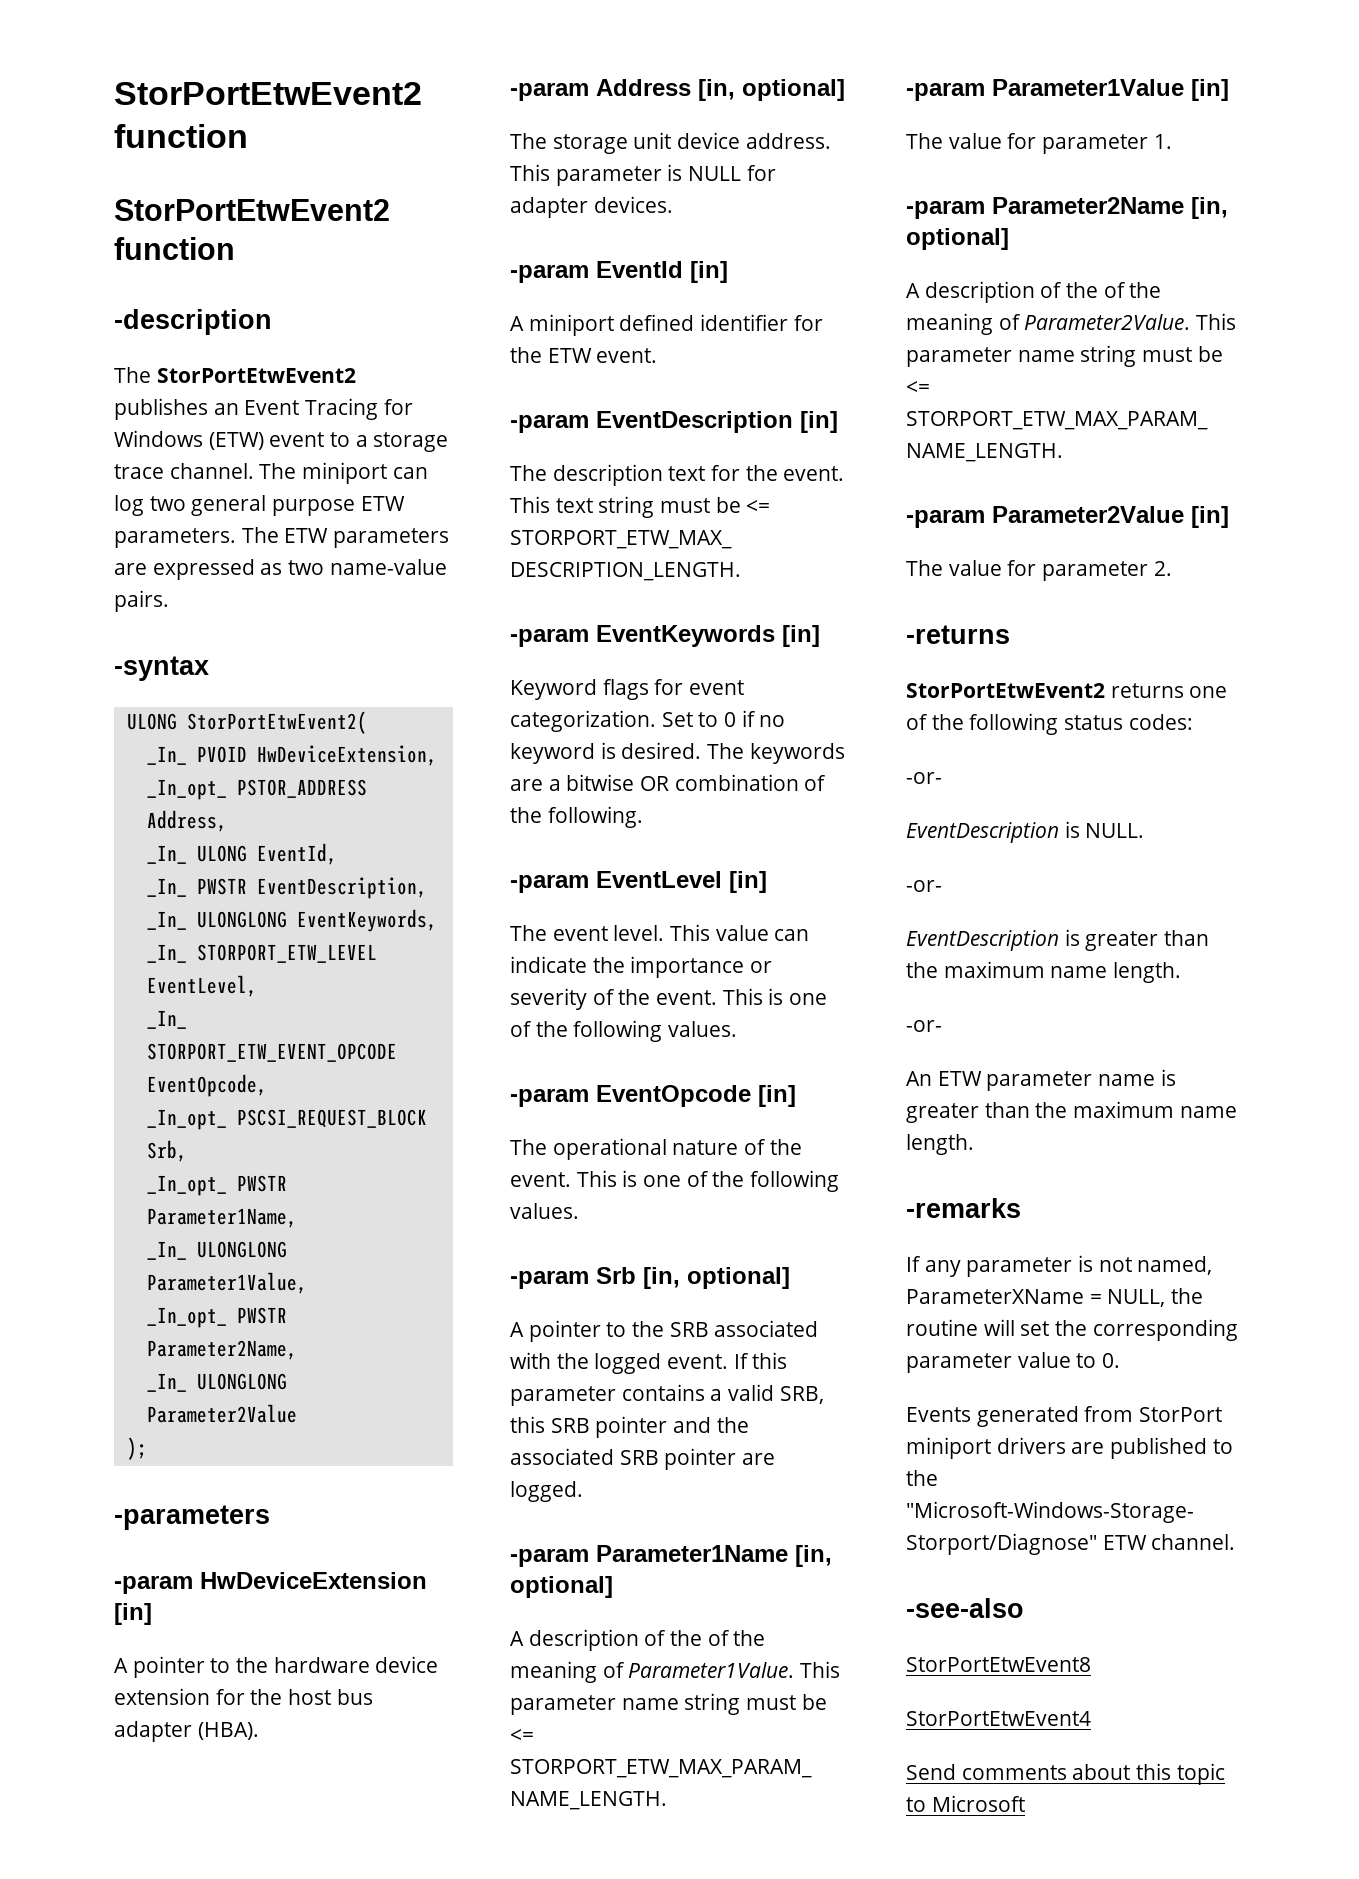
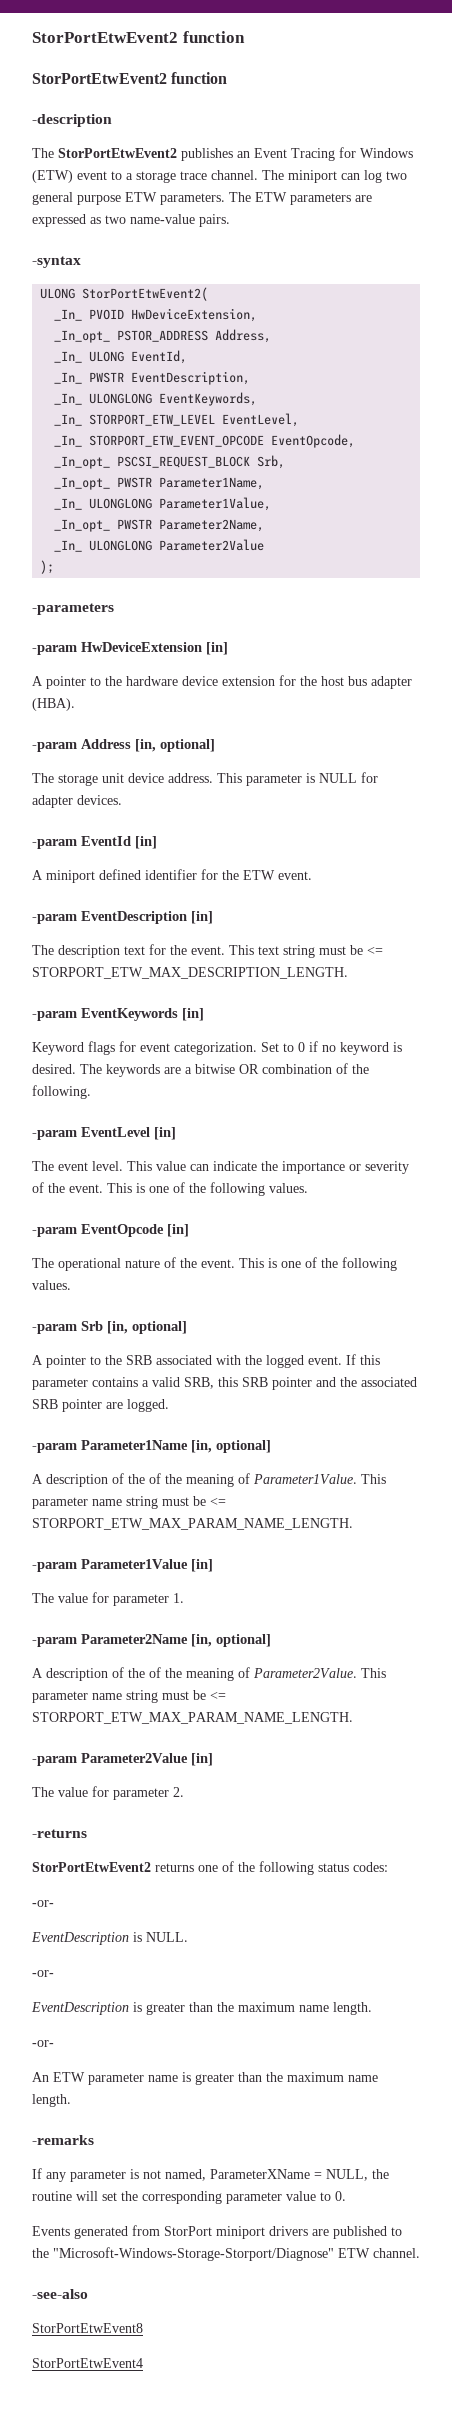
[906,1763,1225,1785] [906,1795,1025,1812] // Send comments about this topic to Microsoft -> (143, 2363) none

